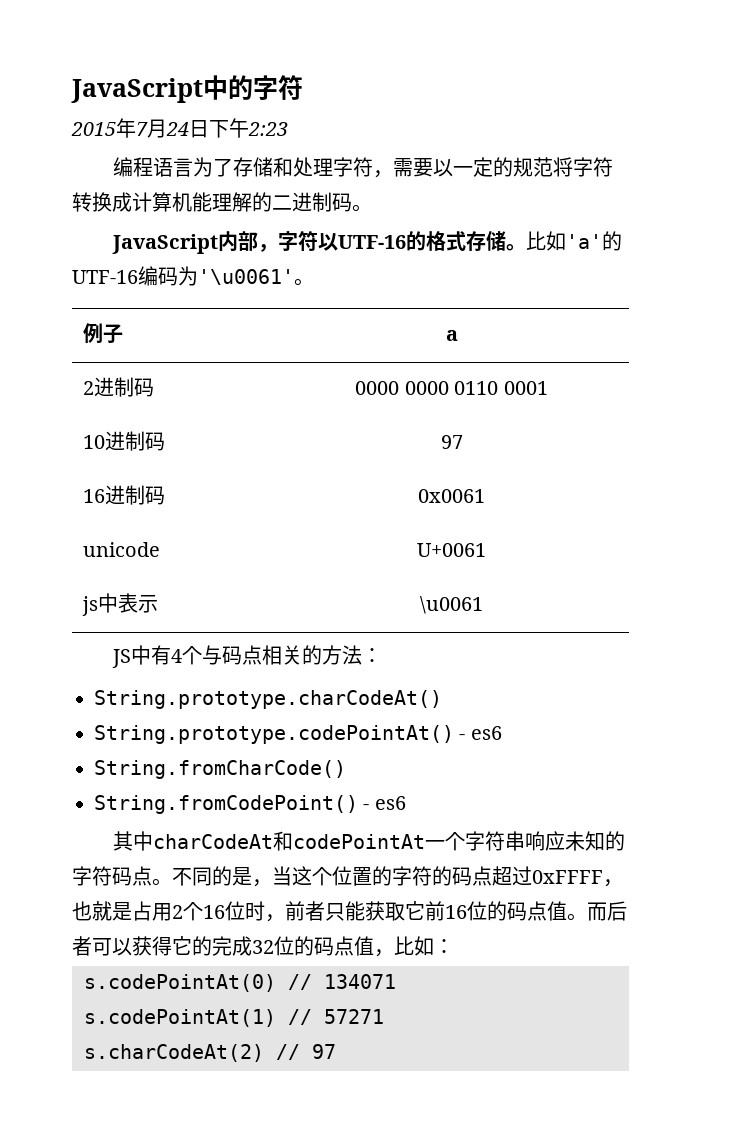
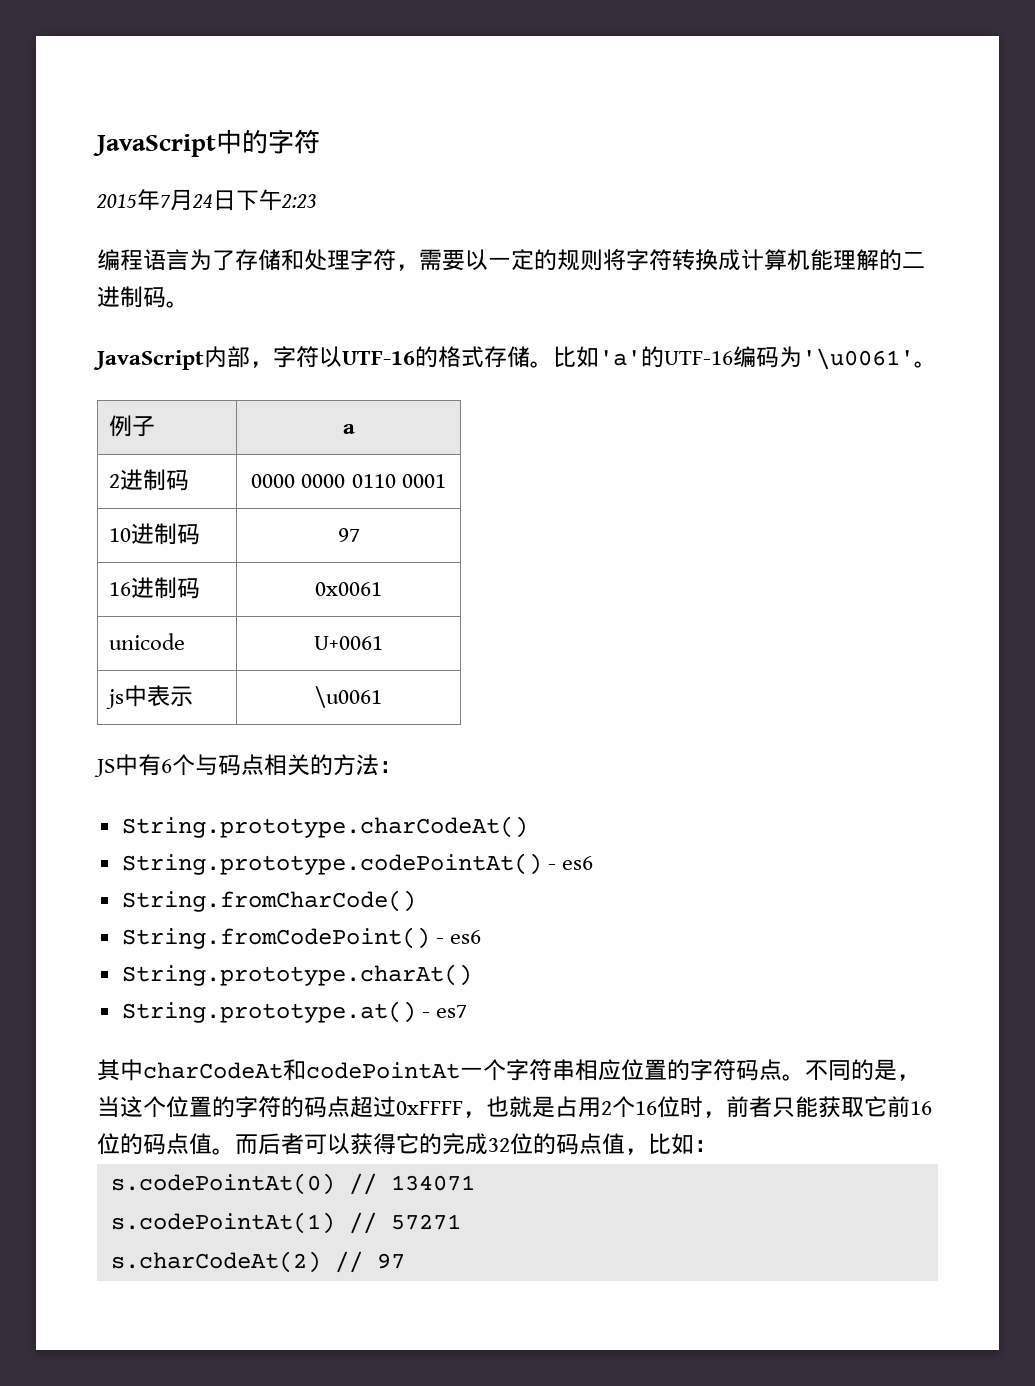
[533,157,554,177] 范 -> [580,249,603,271] 则
[171,649,183,663] 4 -> [161,759,172,773] 6
(406, 803) none -> [121,964,472,986] [121,1001,467,1023] // String.prototype.charAt() // String.prototype.at() - es7
[525,831,606,851] 响应未知 -> [575,1059,667,1081] 相应位置

